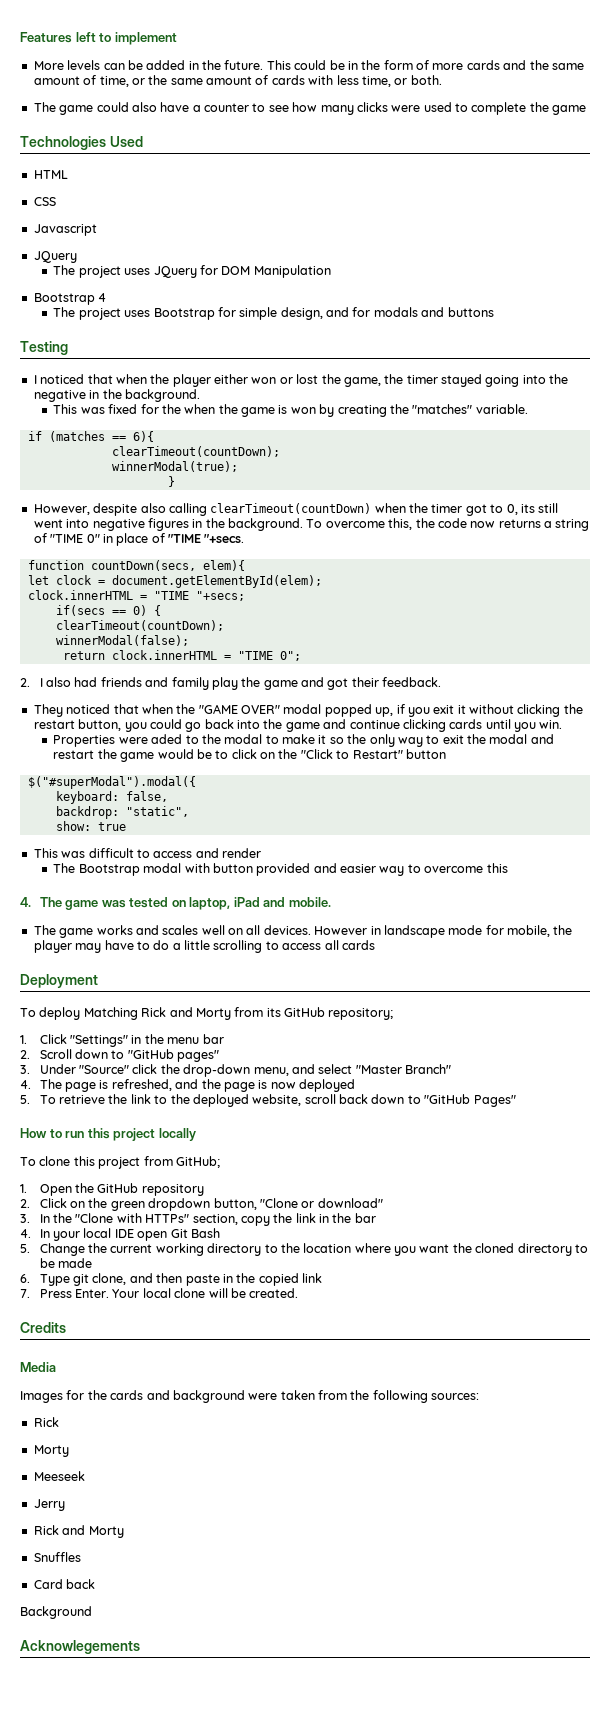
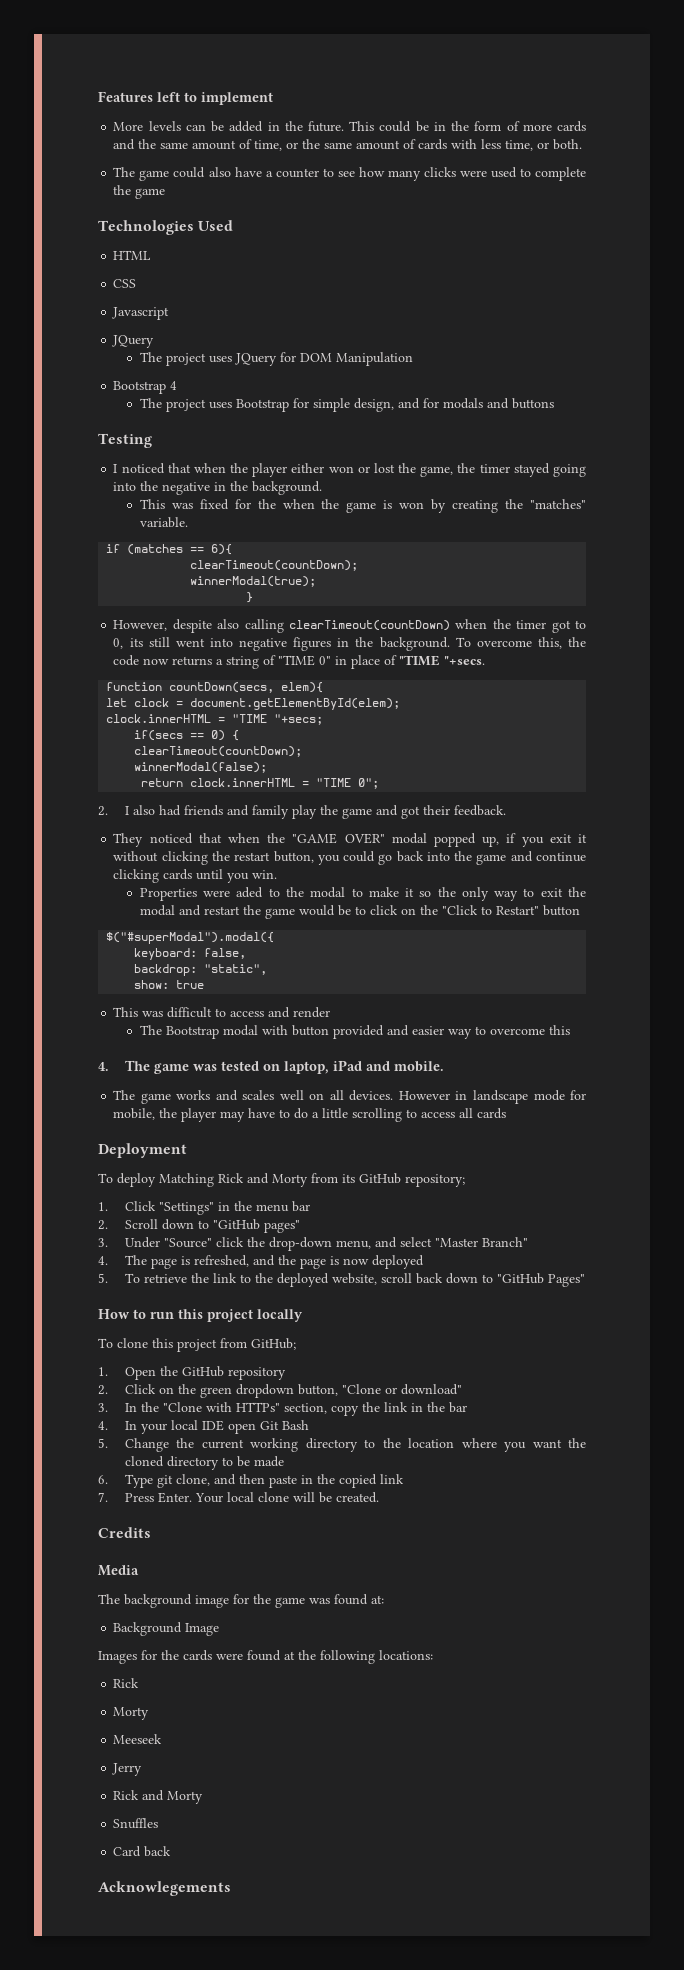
(56, 1367) none -> [98,1594,384,1608] [113,1622,220,1636] // The background image for the game was found at: // Background Image
[146,1390,347,1403] and background were taken from -> [216,1650,295,1661] were found at
[431,1393,480,1400] sources: -> [379,1650,433,1660] locations:
[20,1606,92,1619] // Background -> (172, 1851) none

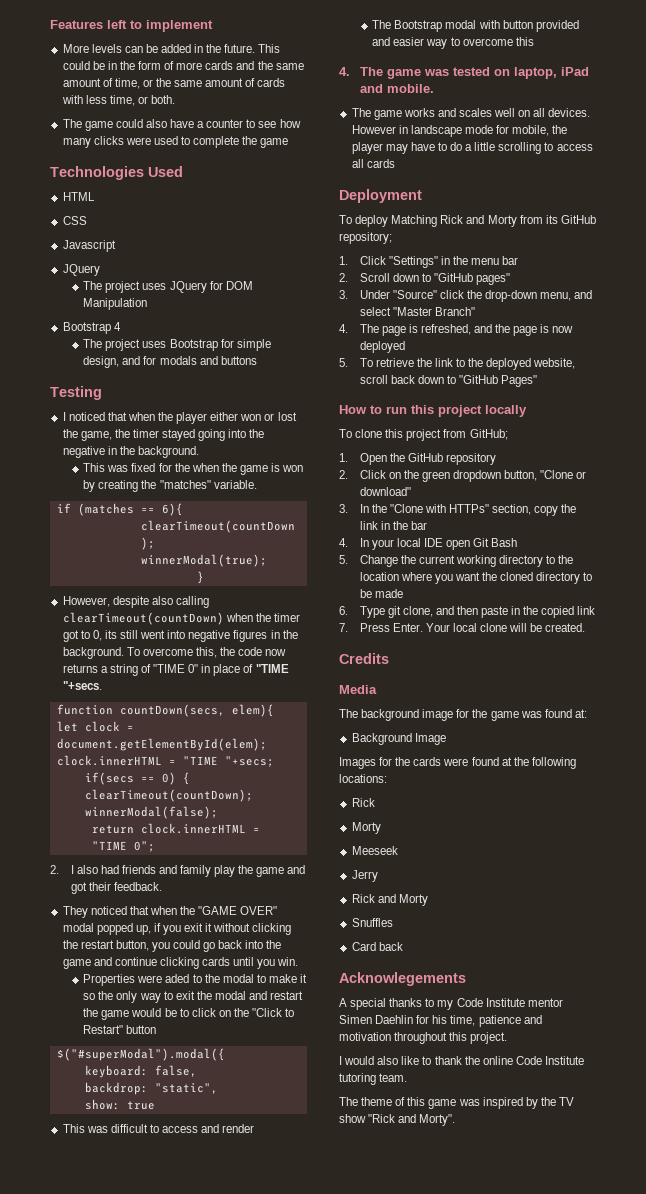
(231, 1888) none -> [339,998,563,1010] [339,1015,542,1027] [339,1032,508,1044] [339,1056,584,1065] [339,1073,408,1085] [339,1097,574,1109] [339,1114,456,1126] // A special thanks to my Code Institute mentor Simen Daehlin for his time, patience and motivation throughout this project. // I would also like to thank the online Code Institute tutoring team. // The theme of this game was inspired by the TV show "Rick and Morty".

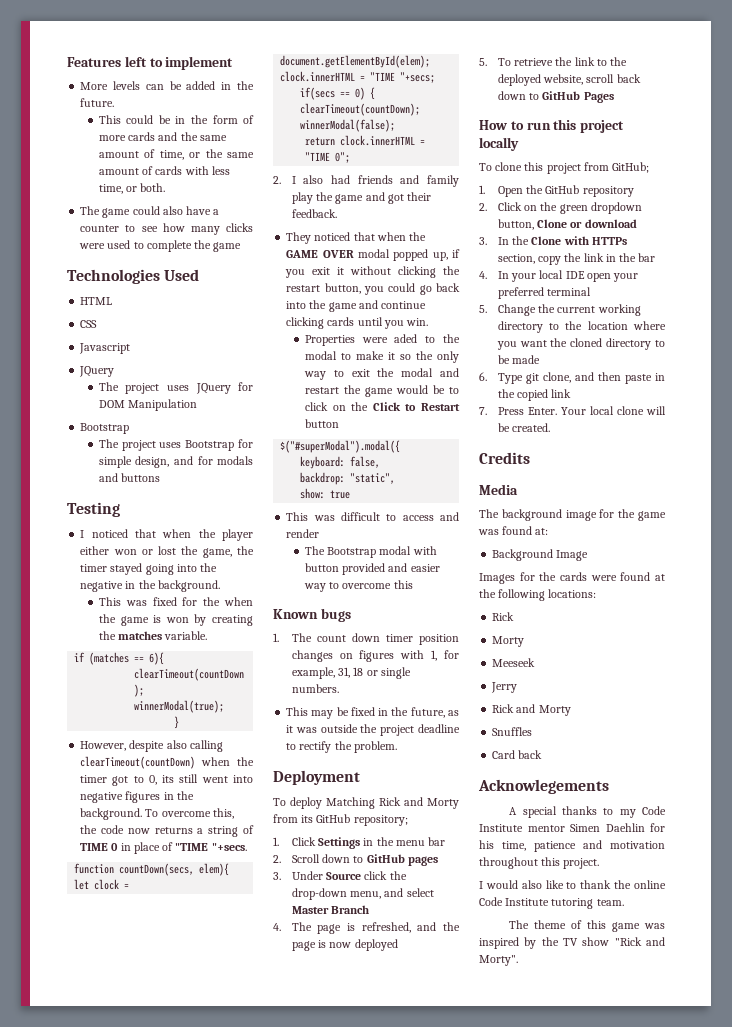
(256, 48) none -> (115, 102) //
[113,322,121,331] 4 -> (130, 428) none
[159,480,211,489] "matches" -> [118,631,163,640] matches
[153,664,199,673] "TIME 0" -> [80,843,119,851] TIME 0
[198,906,278,915] "GAME OVER" -> [286,250,354,258] GAME OVER
[252,1008,295,1017] [83,1025,124,1034] "Click to Restart" -> [372,402,460,411] Click to Restart
[339,67,589,79] [359,84,434,93] [351,108,591,120] [351,125,568,137] [351,142,593,154] [351,159,395,168] 4. The game was tested on laptop, iPad and mobile. // The game works and scales well on all devices. However in landscape mode for mobile, the player may have to do a little scrolling to access all cards -> [273,608,351,622] [273,633,459,645] [291,650,459,662] [291,667,411,679] [291,684,339,693] [286,707,459,719] [286,724,460,736] [286,741,397,753] Known bugs // 1. The count down timer position changes on figures with 1, for example, 31, 18 or single numbers. // This may be fixed in the future, as it was outside the project deadline to rectify the problem.
[388,256,438,268] "Settings" -> [318,837,361,849] Settings
[433,273,510,285] "GitHub pages" -> [366,854,438,866] GitHub pages
[392,290,437,299] "Source" -> [326,872,362,880] Source
[392,307,475,316] "Master Branch" -> [291,905,370,914] Master Branch
[458,375,538,387] "GitHub Pages" -> [542,91,614,103] GitHub Pages
[540,470,587,479] [359,487,411,496] "Clone or download" -> [537,219,637,228] Clone or download
[389,504,489,513] "Clone with HTTPs" -> [531,236,627,245] Clone with HTTPs
[473,538,518,547] Git Bash -> [612,273,638,282] [497,287,592,299] your preferred terminal

